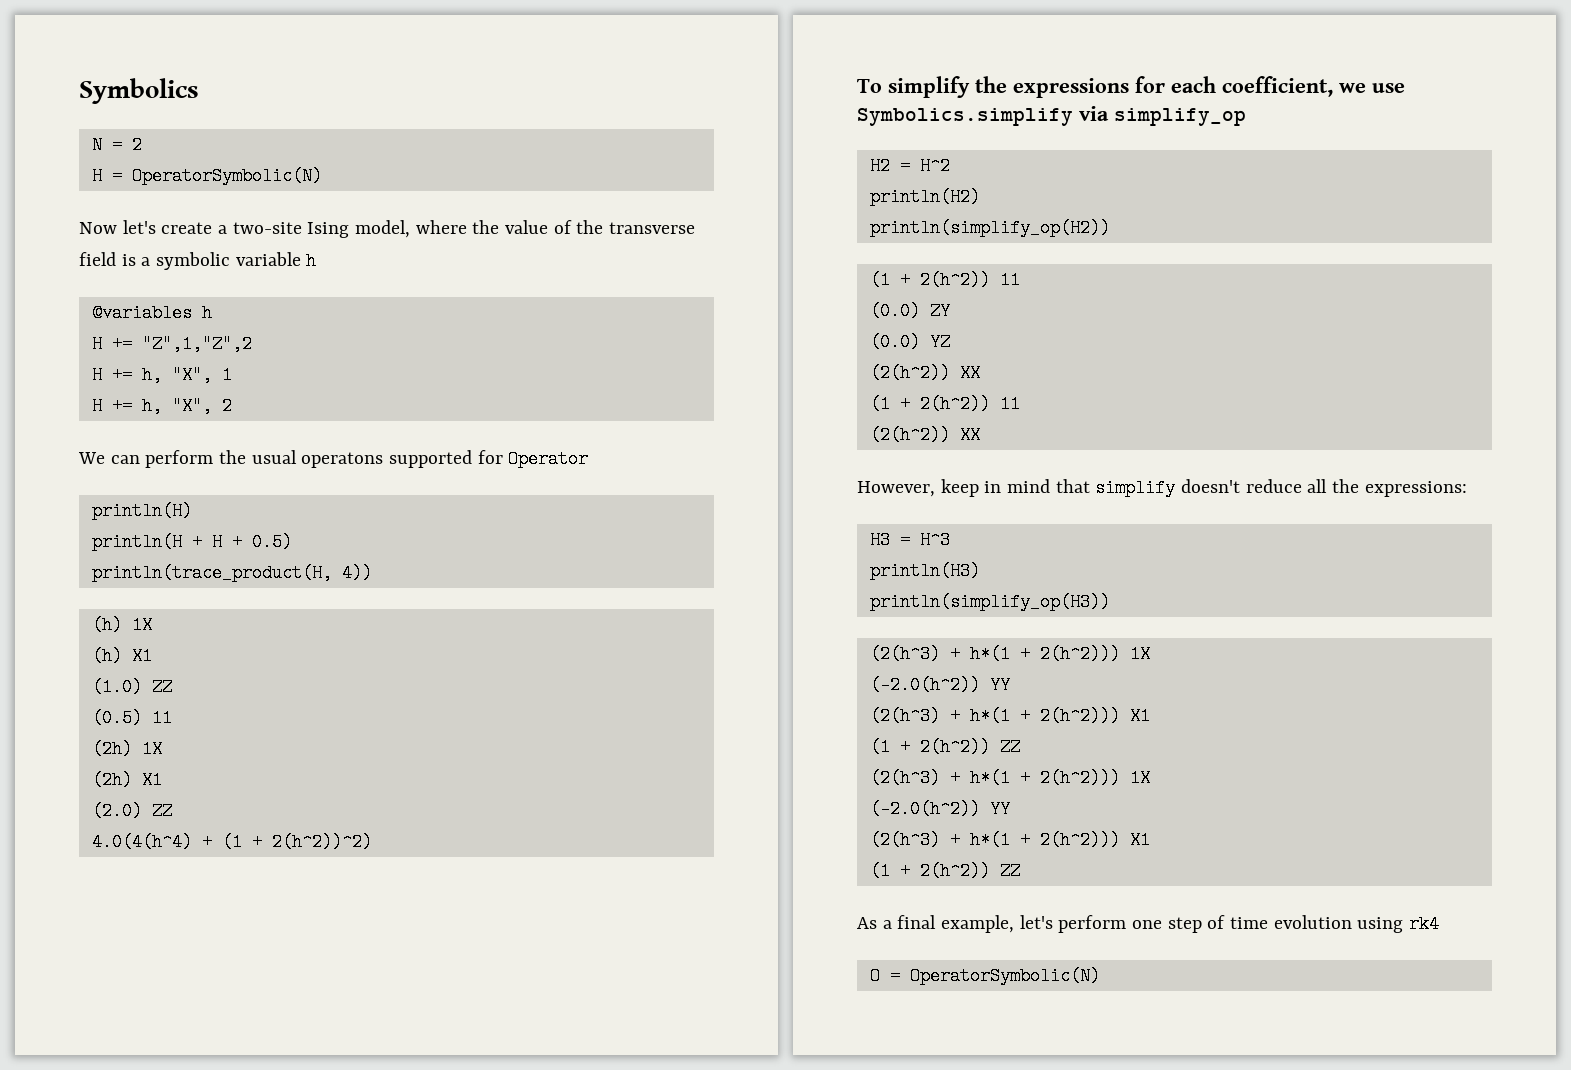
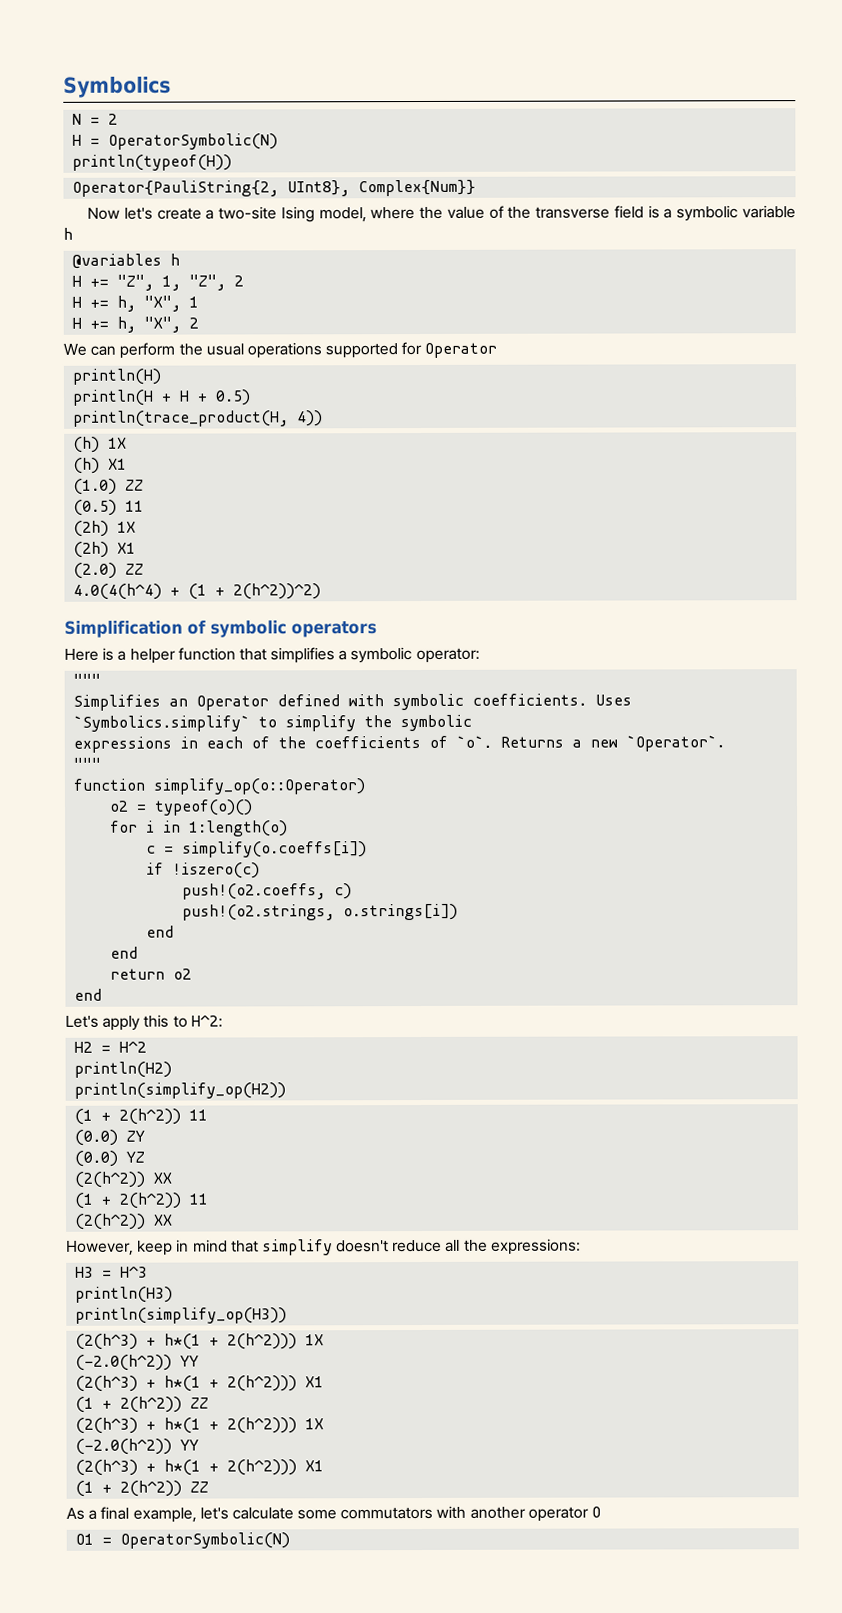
(322, 176) none -> [72,154,233,171] [72,179,477,197] // println(typeof(H)) // Operator{PauliString{2, UInt8}, Complex{Num}}
[141,335,252,353] "Z",1,"Z",2 -> [117,274,245,291] "Z", 1, "Z", 2
[301,452,384,468] operatons -> [246,342,322,359] operations
[857,76,1405,98] [857,106,1246,126] To simplify the expressions for each coefficient, we use Symbolics.simplify via simplify_op -> [64,620,377,638] [64,647,480,664] [73,673,102,686] [73,693,633,711] [73,714,473,732] [73,735,726,753] [73,757,102,770] [73,778,366,795] [109,799,254,816] [110,820,289,837] [146,841,368,858] [146,862,261,879] [182,883,353,900] [182,903,459,921] [146,925,175,938] [110,946,139,959] [110,968,193,980] [74,988,103,1001] [65,1014,223,1031] Simplification of symbolic operators // Here is a helper function that simplifies a symbolic operator: // """ // Simplifies an Operator defined with symbolic coefficients. Uses `Symbolics.simplify` to simplify the symbolic // expressions in each of the coefficients of `o`. Returns a new `Operator`. // """ // function simplify_op(o::Operator) // o2 = typeof(o)() // for i in 1:length(o) // c = simplify(o.coeffs[i]) // if !iszero(c) // push!(o2.coeffs, c) // push!(o2.strings, o.strings[i]) // end // end // return o2 // end // Let's apply this to H^2:
[1058,915,1440,933] [869,967,880,985] perform one step of time evolution using rk4 // O -> [231,1505,602,1522] [75,1533,95,1545] calculate some commutators with another operator O // O1

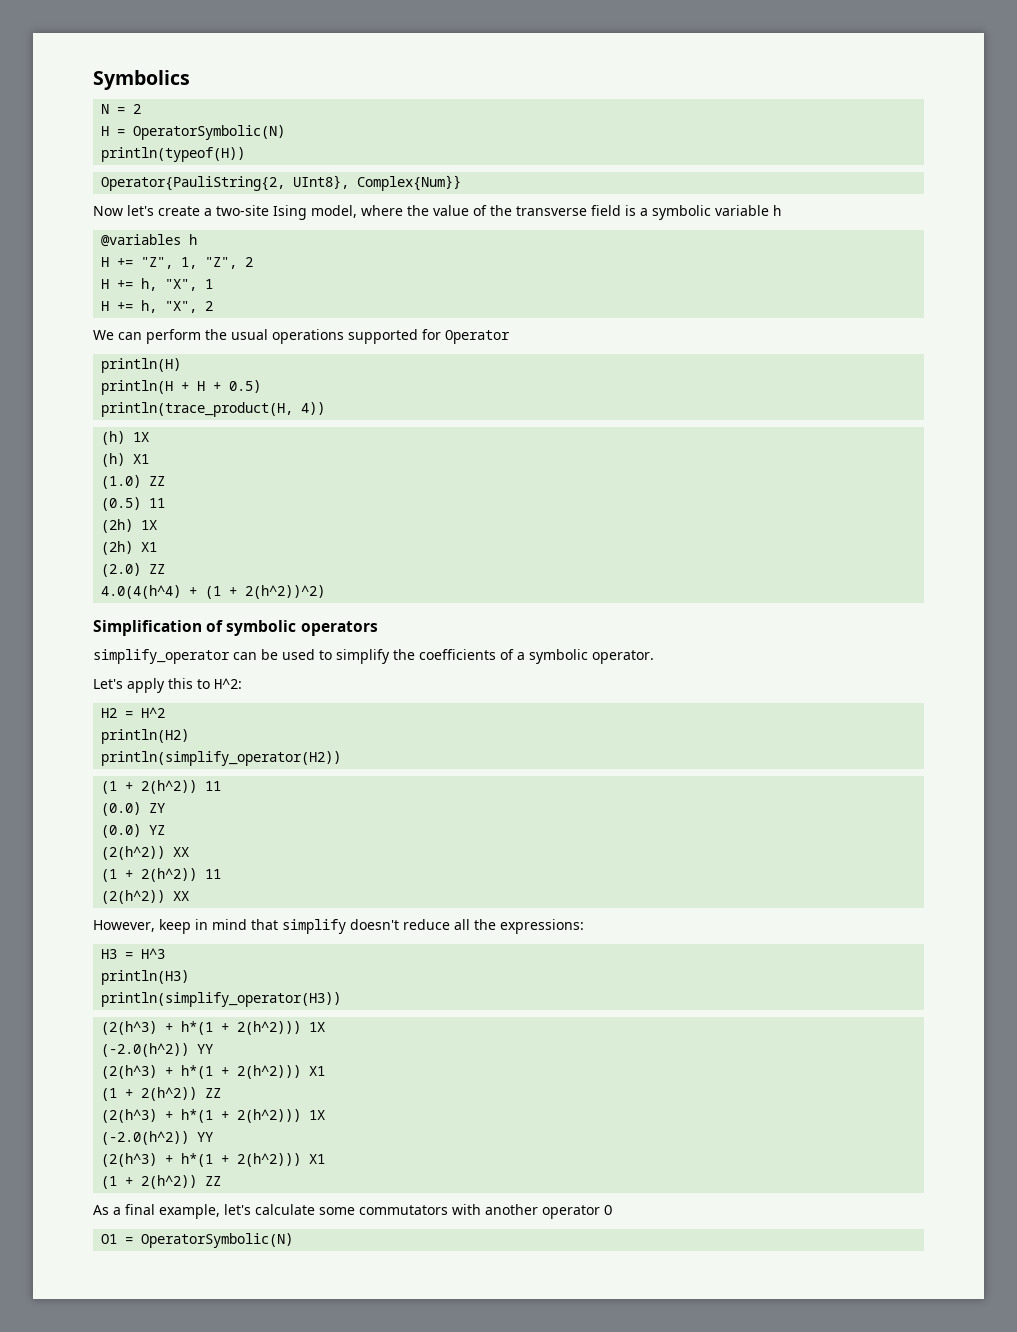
[64,647,480,664] [73,673,102,686] [73,693,633,711] [73,714,473,732] [73,735,726,753] [73,757,102,770] [73,778,366,795] [109,799,254,816] [110,820,289,837] [146,841,368,858] [146,862,261,879] [182,883,353,900] [182,903,459,921] [146,925,175,938] [110,946,139,959] [110,968,193,980] [74,988,103,1001] Here is a helper function that simplifies a symbolic operator: // """ // Simplifies an Operator defined with symbolic coefficients. Uses `Symbolics.simplify` to simplify the symbolic // expressions in each of the coefficients of `o`. Returns a new `Operator`. // """ // function simplify_op(o::Operator) // o2 = typeof(o)() // for i in 1:length(o) // c = simplify(o.coeffs[i]) // if !iszero(c) // push!(o2.coeffs, c) // push!(o2.strings, o.strings[i]) // end // end // return o2 // end -> [93,649,654,664] simplify_operator can be used to simplify the coefficients of a symbolic operator.
[74,1082,287,1099] println(simplify_op(H2)) -> [101,751,342,766] println(simplify_operator(H2))
[75,1307,288,1324] println(simplify_op(H3)) -> [101,992,342,1007] println(simplify_operator(H3))

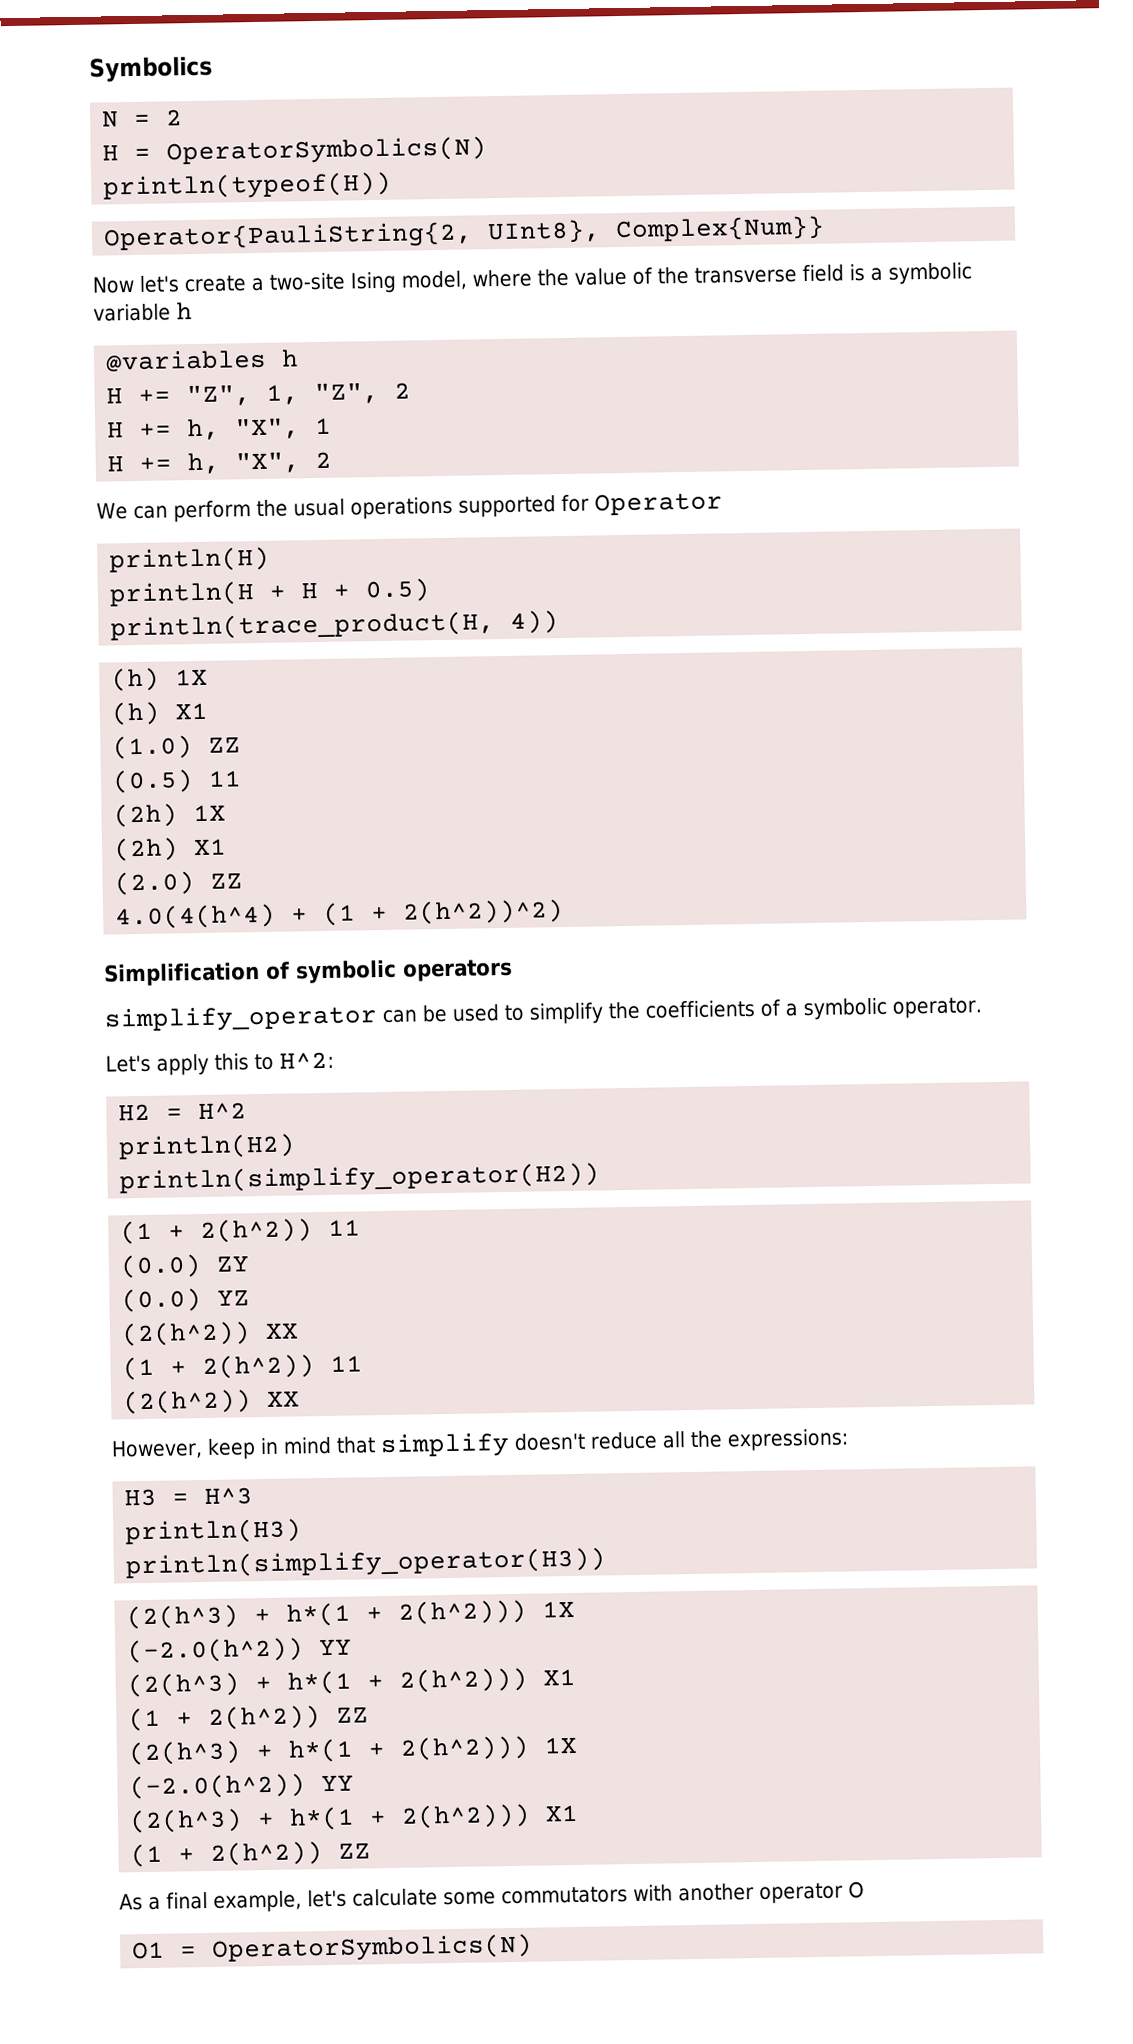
[133,125,286,140] OperatorSymbolic(N) -> [166,136,488,166] OperatorSymbolics(N)
[141,1233,294,1248] OperatorSymbolic(N) -> [211,1933,534,1963] OperatorSymbolics(N)

